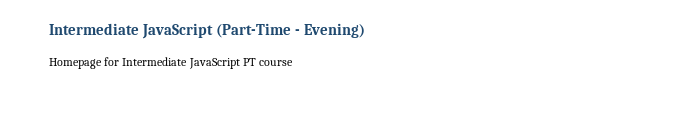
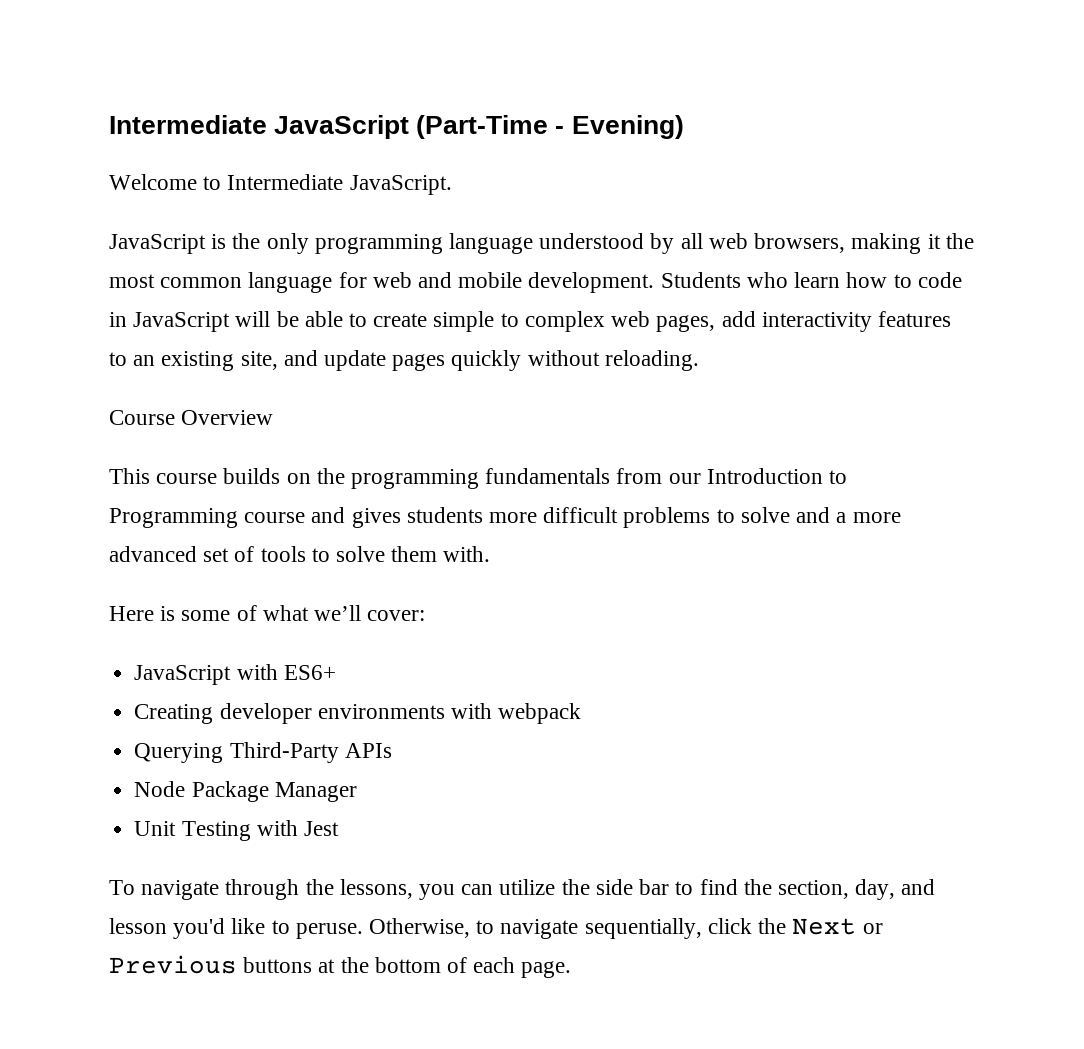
[49,57,294,69] Homepage for Intermediate JavaScript PT course -> [109,174,452,195] [109,233,974,254] [109,272,962,293] [109,311,951,332] [109,350,699,371] [109,410,274,425] [109,468,848,489] [109,507,901,528] [109,546,491,562] [109,605,426,621] [134,664,336,685] [134,703,582,724] [134,742,392,763] [134,781,357,802] [134,820,339,841] [109,879,936,900] [109,918,883,939] [109,955,572,978] Welcome to Intermediate JavaScript. // JavaScript is the only programming language understood by all web browsers, making it the most common language for web and mobile development. Students who learn how to code in JavaScript will be able to create simple to complex web pages, add interactivity features to an existing site, and update pages quickly without reloading. // Course Overview // This course builds on the programming fundamentals from our Introduction to Programming course and gives students more difficult problems to solve and a more advanced set of tools to solve them with. // Here is some of what we’ll cover: // JavaScript with ES6+ // Creating developer environments with webpack // Querying Third-Party APIs // Node Package Manager // Unit Testing with Jest // To navigate through the lessons, you can utilize the side bar to find the section, day, and lesson you'd like to peruse. Otherwise, to navigate sequentially, click the Next or Previous buttons at the bottom of each page.

